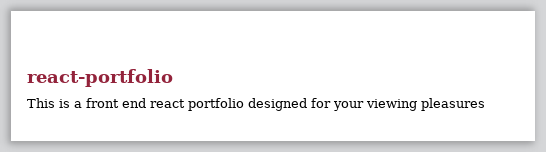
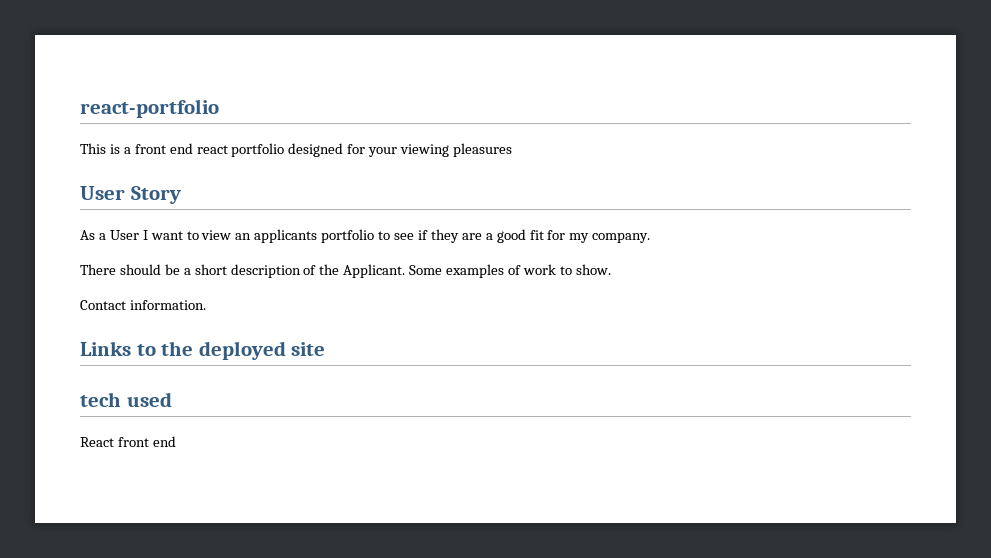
(485, 104) none -> [80,186,181,204] [80,229,651,243] [80,264,611,278] [80,300,206,310] [80,341,326,360] [80,392,172,407] [80,436,176,447] // User Story // As a User I want to view an applicants portfolio to see if they are a good fit for my company. // There should be a short description of the Applicant. Some examples of work to show. // Contact information. // Links to the deployed site // tech used // React front end

